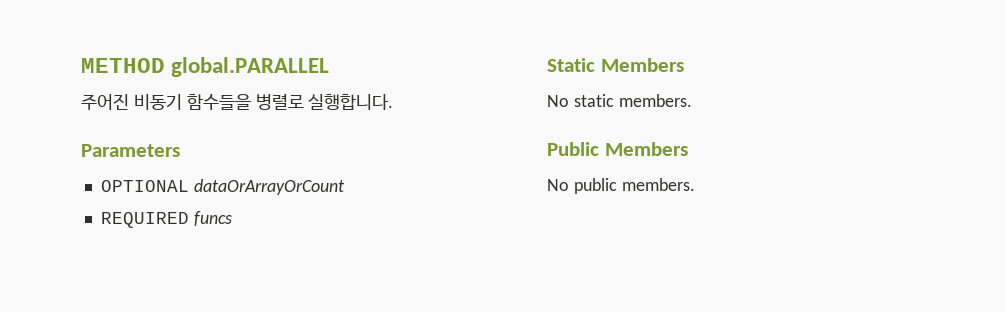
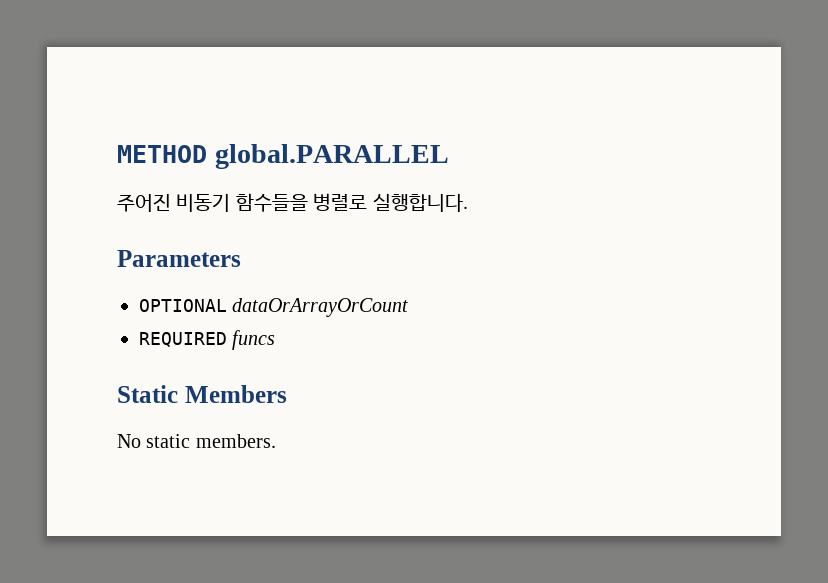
[547,142,688,156] [547,178,695,194] // Public Members // No public members. -> (276, 441) none

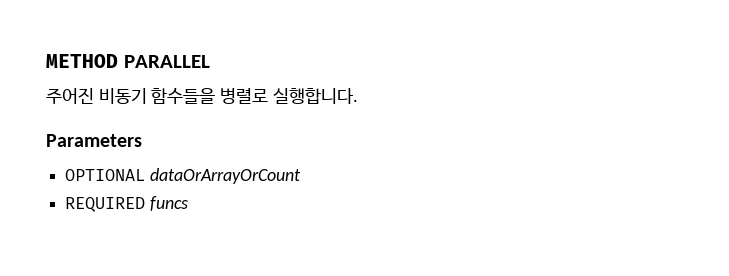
[214,144,449,169] global.PARALLEL -> [123,55,210,68] PARALLEL
[117,385,287,403] [117,434,276,448] // Static Members // No static members. -> (188, 203) none

